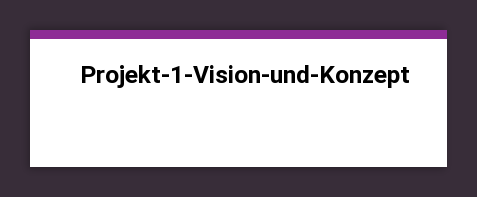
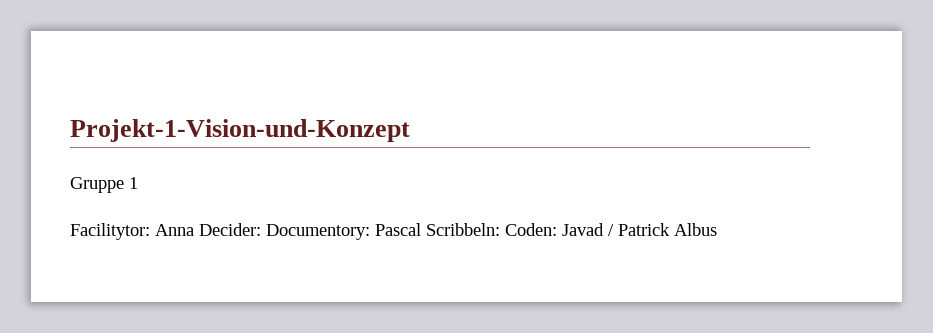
(410, 76) none -> [70,177,138,193] [70,223,717,240] // Gruppe 1 // Facilitytor: Anna Decider: Documentory: Pascal Scribbeln: Coden: Javad / Patrick Albus

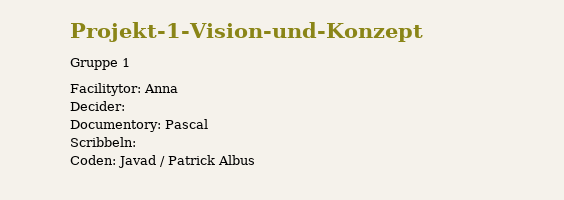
(194, 230) none -> (178, 88) //
(261, 229) none -> (125, 106) //
(421, 229) none -> (208, 124) //
(500, 229) none -> (136, 142) //

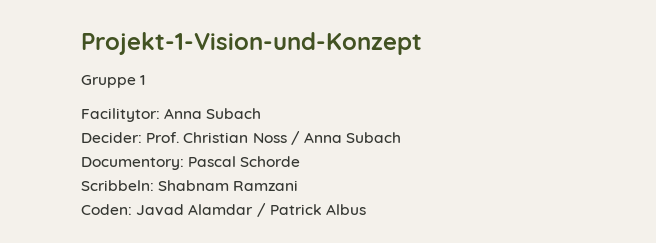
(178, 88) none -> [206,108,262,119] Subach
(125, 106) none -> [146,131,402,145] Prof. Christian Noss / Anna Subach
(208, 124) none -> [240,156,301,167] Schorde
(136, 142) none -> [158,180,299,191] Shabnam Ramzani
(156, 161) none -> [188,204,254,215] Alamdar

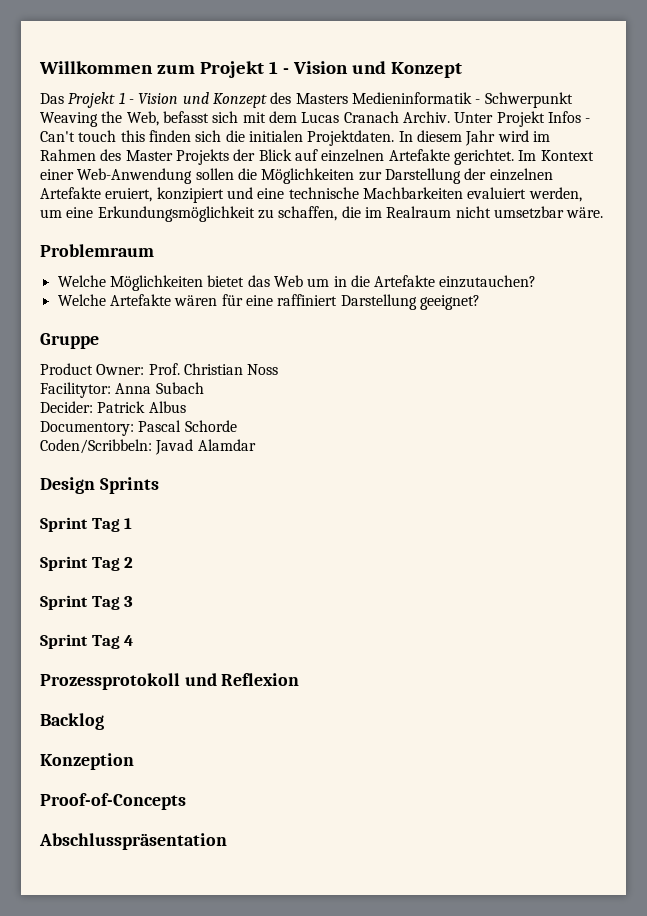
[81,32,422,55] [81,75,146,88] [81,108,262,122] [81,131,402,145] [81,156,301,170] [81,180,299,191] [81,203,366,217] Projekt-1-Vision-und-Konzept // Gruppe 1 // Facilitytor: Anna Subach // Decider: Prof. Christian Noss / Anna Subach // Documentory: Pascal Schorde // Scribbeln: Shabnam Ramzani // Coden: Javad Alamdar / Patrick Albus -> [39,61,462,78] [40,92,573,108] [40,111,591,127] [40,130,550,146] [40,149,594,165] [40,168,553,184] [40,187,582,203] [40,206,604,222] [40,244,154,257] [57,275,537,291] [57,294,480,310] [40,333,99,349] [40,363,279,375] [40,382,204,398] [40,401,186,413] [40,420,237,436] [40,439,256,455] [40,477,159,494] [40,517,133,532] [40,556,134,571] [40,595,134,610] [40,634,134,649] [40,673,300,690] [40,713,104,730] [40,753,134,770] [40,793,186,810] [39,833,227,850] Willkommen zum Projekt 1 - Vision und Konzept // Das Projekt 1 - Vision und Konzept des Masters Medieninformatik - Schwerpunkt Weaving the Web, befasst sich mit dem Lucas Cranach Archiv. Unter Projekt Infos - Can't touch this finden sich die initialen Projektdaten. In diesem Jahr wird im Rahmen des Master Projekts der Blick auf einzelnen Artefakte gerichtet. Im Kontext einer Web-Anwendung sollen die Möglichkeiten zur Darstellung der einzelnen Artefakte eruiert, konzipiert und eine technische Machbarkeiten evaluiert werden, um eine Erkundungsmöglichkeit zu schaffen, die im Realraum nicht umsetzbar wäre. // Problemraum // Welche Möglichkeiten bietet das Web um in die Artefakte einzutauchen? // Welche Artefakte wären für eine raffiniert Darstellung geeignet? // Gruppe // Product Owner: Prof. Christian Noss // Facilitytor: Anna Subach // Decider: Patrick Albus // Documentory: Pascal Schorde // Coden/Scribbeln: Javad Alamdar // Design Sprints // Sprint Tag 1 // Sprint Tag 2 // Sprint Tag 3 // Sprint Tag 4 // Prozessprotokoll und Reflexion // Backlog // Konzeption // Proof-of-Concepts // Abschlusspräsentation

